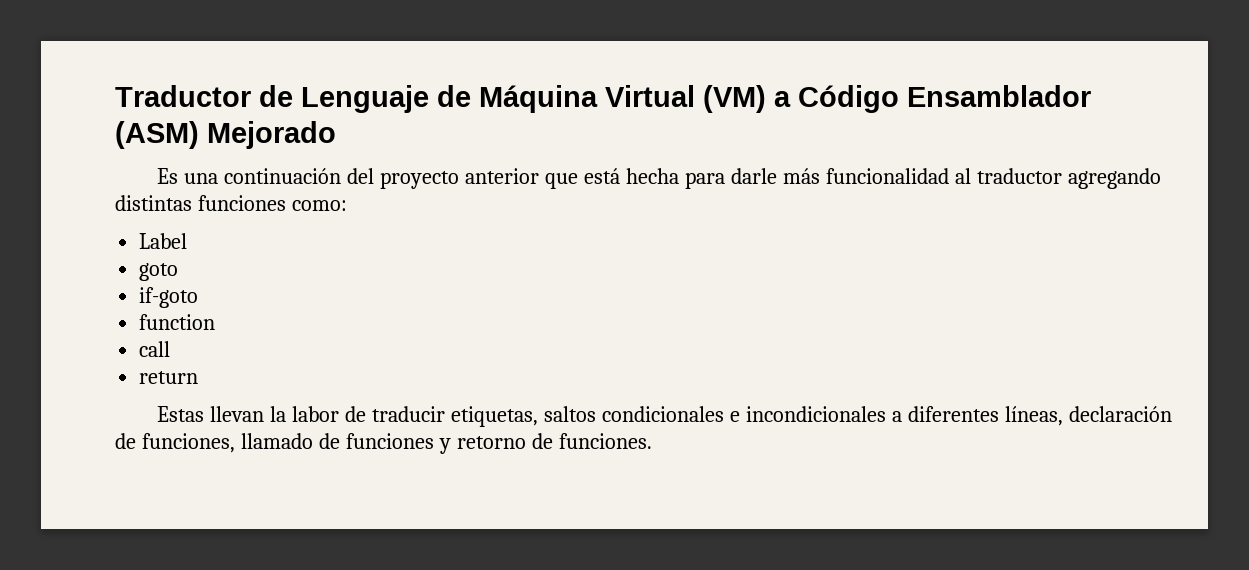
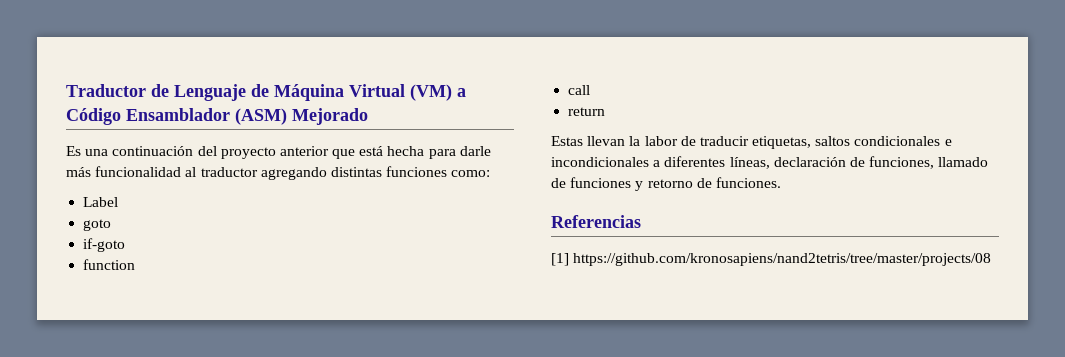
(652, 441) none -> [551,215,641,228] [551,253,992,266] // Referencias // [1] https://github.com/kronosapiens/nand2tetris/tree/master/projects/08

